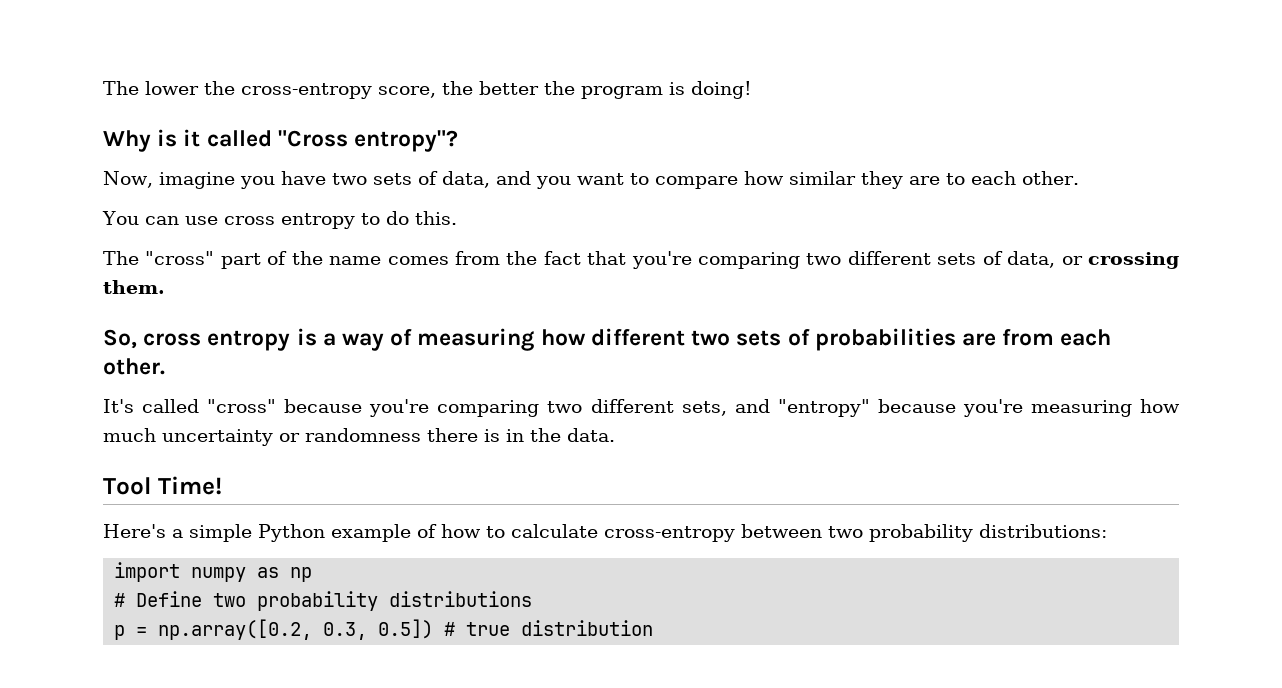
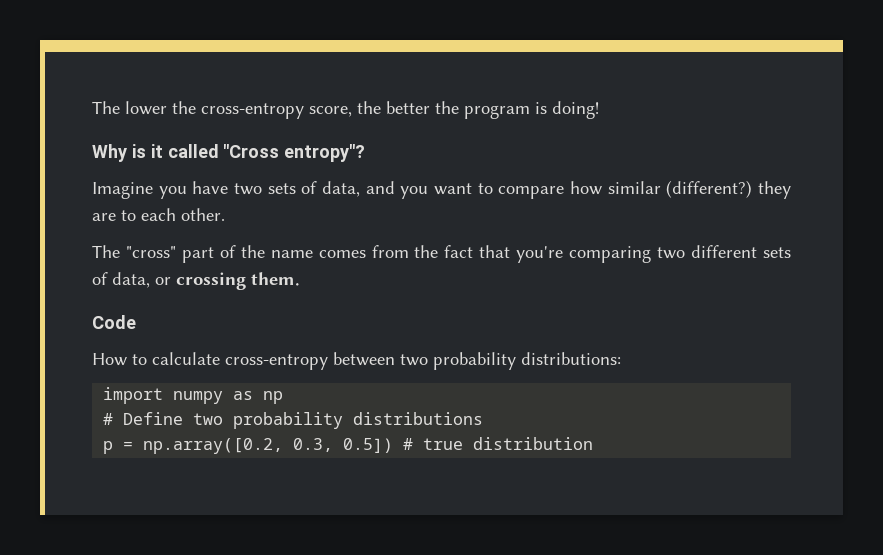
[103,171,235,189] Now, imagine -> [92,182,153,199] Imagine
(856, 178) none -> [666,180,753,198] (different?)
[102,211,457,229] // You can use cross entropy to do this. -> (225, 214) none
[103,328,1112,351] [103,358,165,375] [103,399,1180,417] [103,428,615,446] [103,476,222,495] [103,524,481,542] So, cross entropy is a way of measuring how different two sets of probabilities are from each other. // It's called "cross" because you're comparing two different sets, and "entropy" because you're measuring how much uncertainty or randomness there is in the data. // Tool Time! // Here's a simple Python example of how -> [92,315,136,329] [92,353,127,366] Code // How

